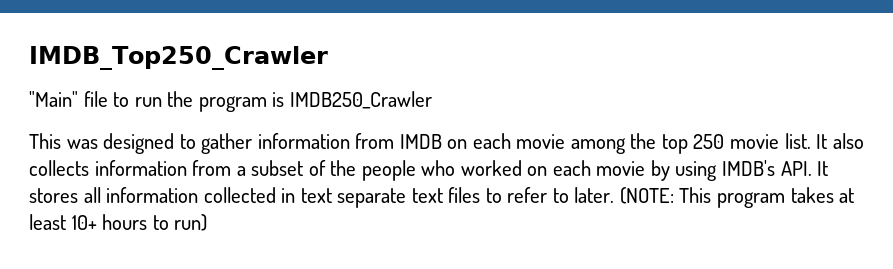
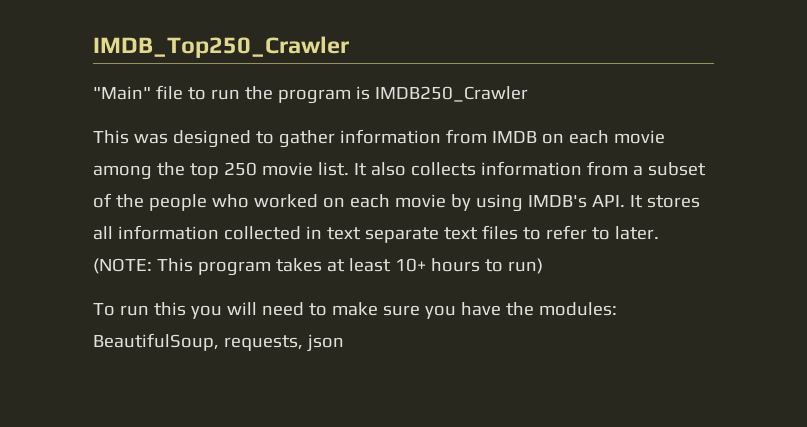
(208, 222) none -> [93,302,617,319] [93,333,344,352] // To run this you will need to make sure you have the modules: BeautifulSoup, requests, json

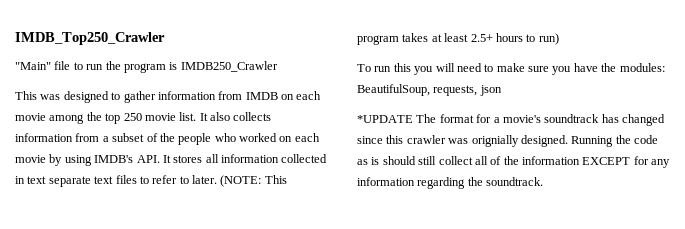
[394,258,426,272] 10+ -> [470,34,493,42] 2.5+
(344, 343) none -> [357,114,665,126] [357,135,658,147] [357,156,671,168] [357,177,544,189] // *UPDATE The format for a movie's soundtrack has changed since this crawler was orignially designed. Running the code as is should still collect all of the information EXCEPT for any information regarding the soundtrack.

